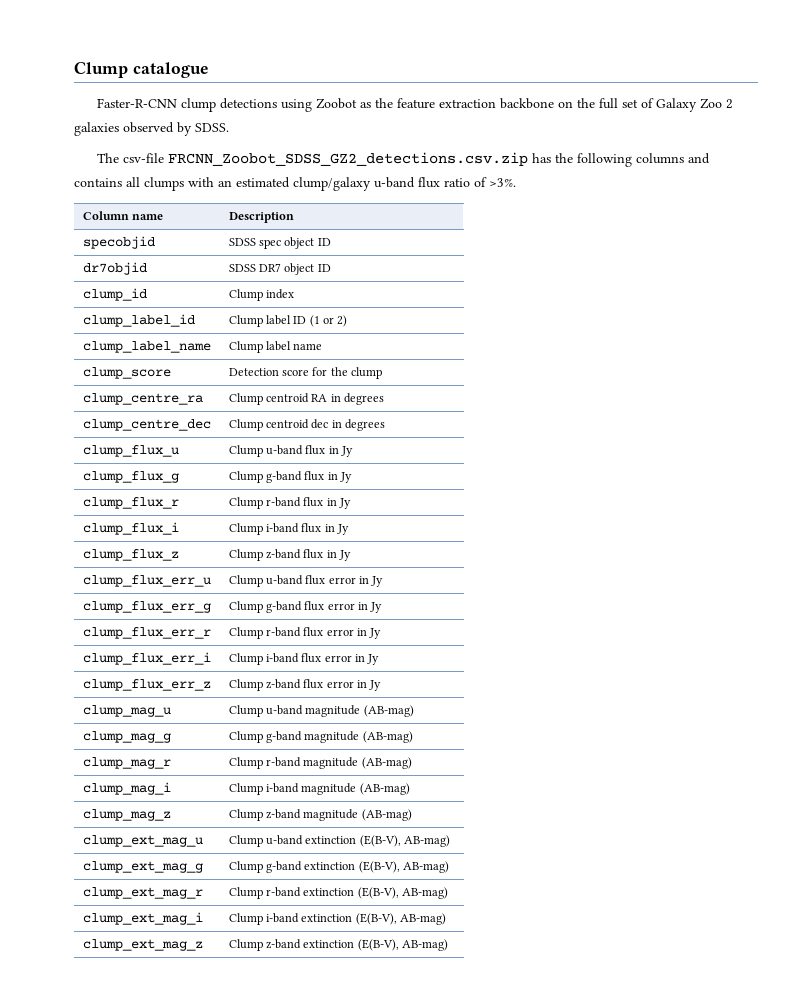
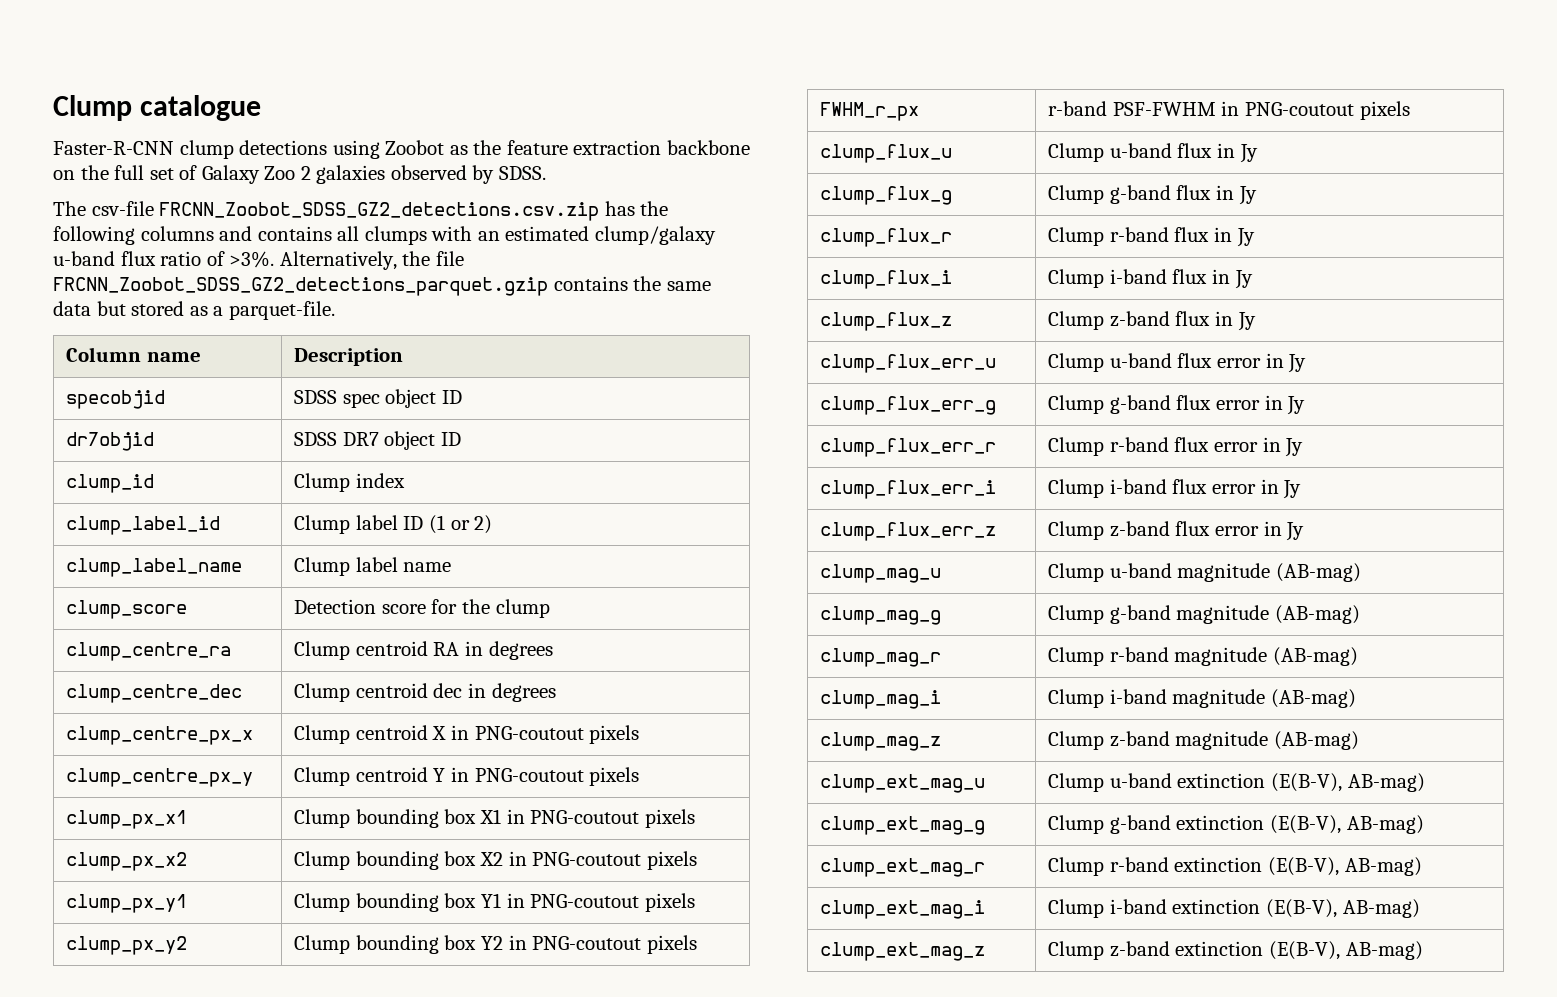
(516, 182) none -> [279,251,464,270] [53,276,711,296] [53,301,335,320] Alternatively, the file FRCNN_Zoobot_SDSS_GZ2_detections_parquet.gzip contains the same data but stored as a parquet-file.
(386, 425) none -> [66,726,254,745] [294,725,640,744] [66,768,254,787] [294,767,640,786] [66,810,188,829] [294,809,695,828] [66,852,188,871] [294,851,697,870] [66,894,188,913] [294,893,695,912] [66,936,188,955] [294,935,697,954] [820,102,920,121] [1048,101,1410,120] // clump_centre_px_x | Clump centroid X in PNG-coutout pixels // clump_centre_px_y | Clump centroid Y in PNG-coutout pixels // clump_px_x1 | Clump bounding box X1 in PNG-coutout pixels // clump_px_x2 | Clump bounding box X2 in PNG-coutout pixels // clump_px_y1 | Clump bounding box Y1 in PNG-coutout pixels // clump_px_y2 | Clump bounding box Y2 in PNG-coutout pixels // FWHM_r_px | r-band PSF-FWHM in PNG-coutout pixels

